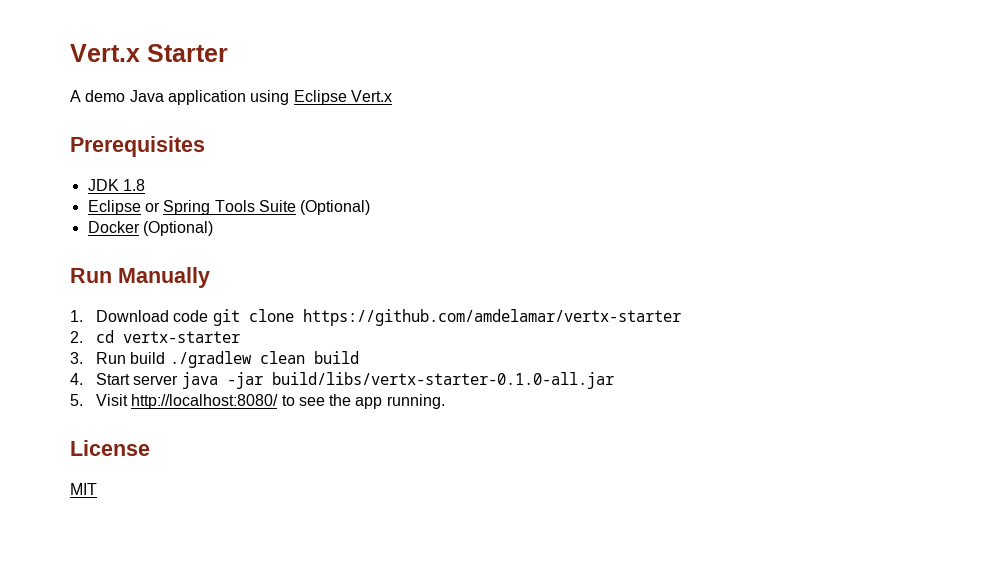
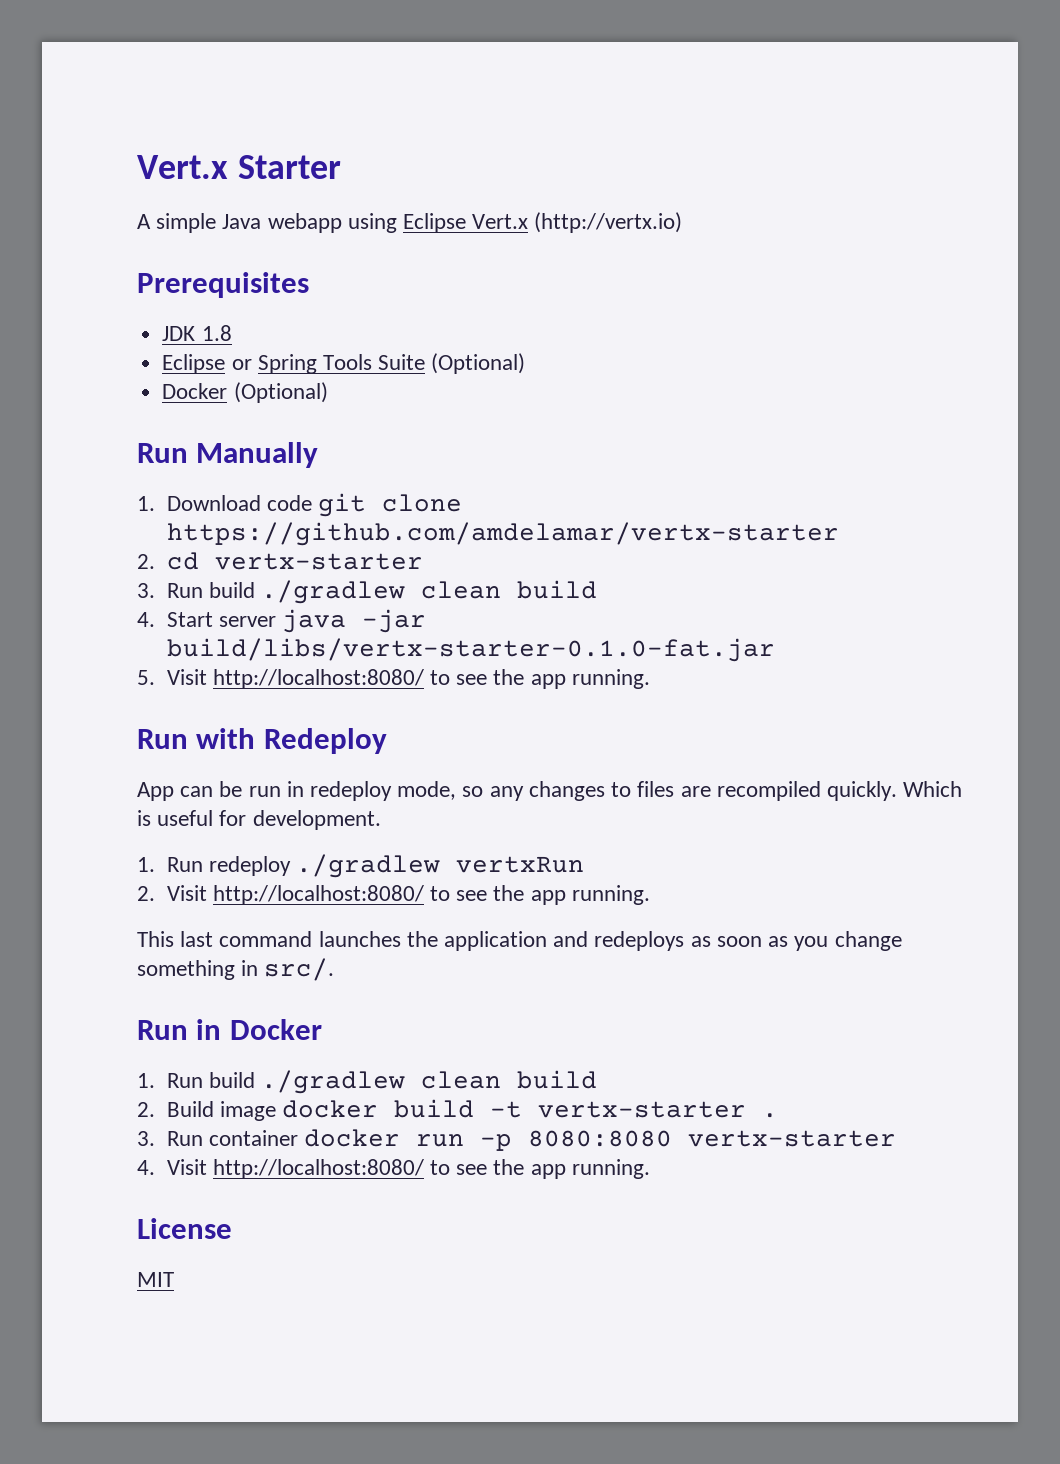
[85,90,246,105] demo Java application -> [156,213,342,233] simple Java webapp
(392, 96) none -> [534,212,683,233] (http://vertx.io)
[271,372,614,389] [70,394,83,406] build/libs/vertx-starter-0.1.0-all.jar // 5. -> [166,638,775,662] [137,669,650,689] [137,728,387,754] [137,781,963,801] [137,810,381,830] [137,854,584,878] [137,885,650,905] [137,931,902,951] [137,958,335,981] [137,1019,322,1040] [137,1070,597,1094] [137,1099,778,1121] [137,1129,896,1151] [137,1160,155,1175] build/libs/vertx-starter-0.1.0-fat.jar // 5. Visit http://localhost:8080/ to see the app running. // Run with Redeploy // App can be run in redeploy mode, so any changes to files are recompiled quickly. Which is useful for development. // 1. Run redeploy ./gradlew vertxRun // 2. Visit http://localhost:8080/ to see the app running. // This last command launches the application and redeploys as soon as you change something in src/. // Run in Docker // 1. Run build ./gradlew clean build // 2. Build image docker build -t vertx-starter . // 3. Run container docker run -p 8080:8080 vertx-starter // 4.

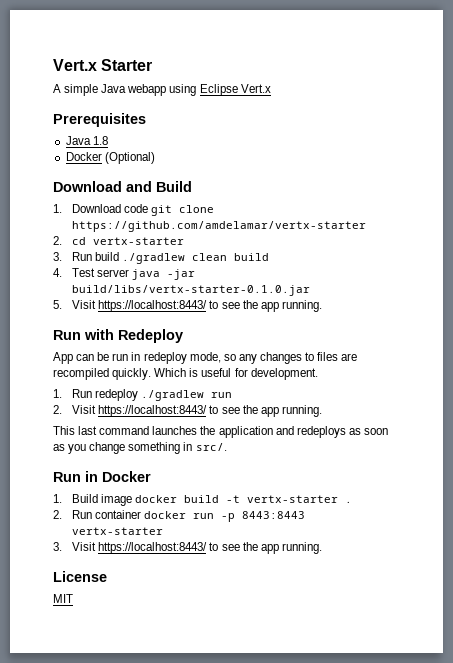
[534,212,683,233] (http://vertx.io) -> (271, 88) none
[162,326,196,341] JDK -> [65,136,91,145] Java
[162,353,526,374] // Eclipse or Spring Tools Suite (Optional) -> (108, 140) none
[137,442,319,468] Run Manually -> [53,181,192,192] Download and Build
[166,612,213,627] Start -> [72,268,96,277] Test
[166,638,775,662] build/libs/vertx-starter-0.1.0-fat.jar -> [72,285,311,296] build/libs/vertx-starter-0.1.0.jar
[212,669,424,689] http://localhost:8080/ -> [98,300,208,312] https://localhost:8443/
[455,856,584,873] vertxRun -> [211,392,233,398] run
[212,885,424,905] http://localhost:8080/ -> [98,405,208,417] https://localhost:8443/
[166,1070,597,1094] [137,1102,155,1117] Run build ./gradlew clean build // 2. -> (62, 498) none
[137,1131,155,1146] 3. -> [53,510,62,519] 2.
[527,1130,896,1147] [137,1159,424,1179] 8080:8080 vertx-starter // 4. Visit http://localhost:8080/ -> [242,511,306,519] [72,527,164,535] [53,542,208,554] 8443:8443 vertx-starter // 3. Visit https://localhost:8443/

